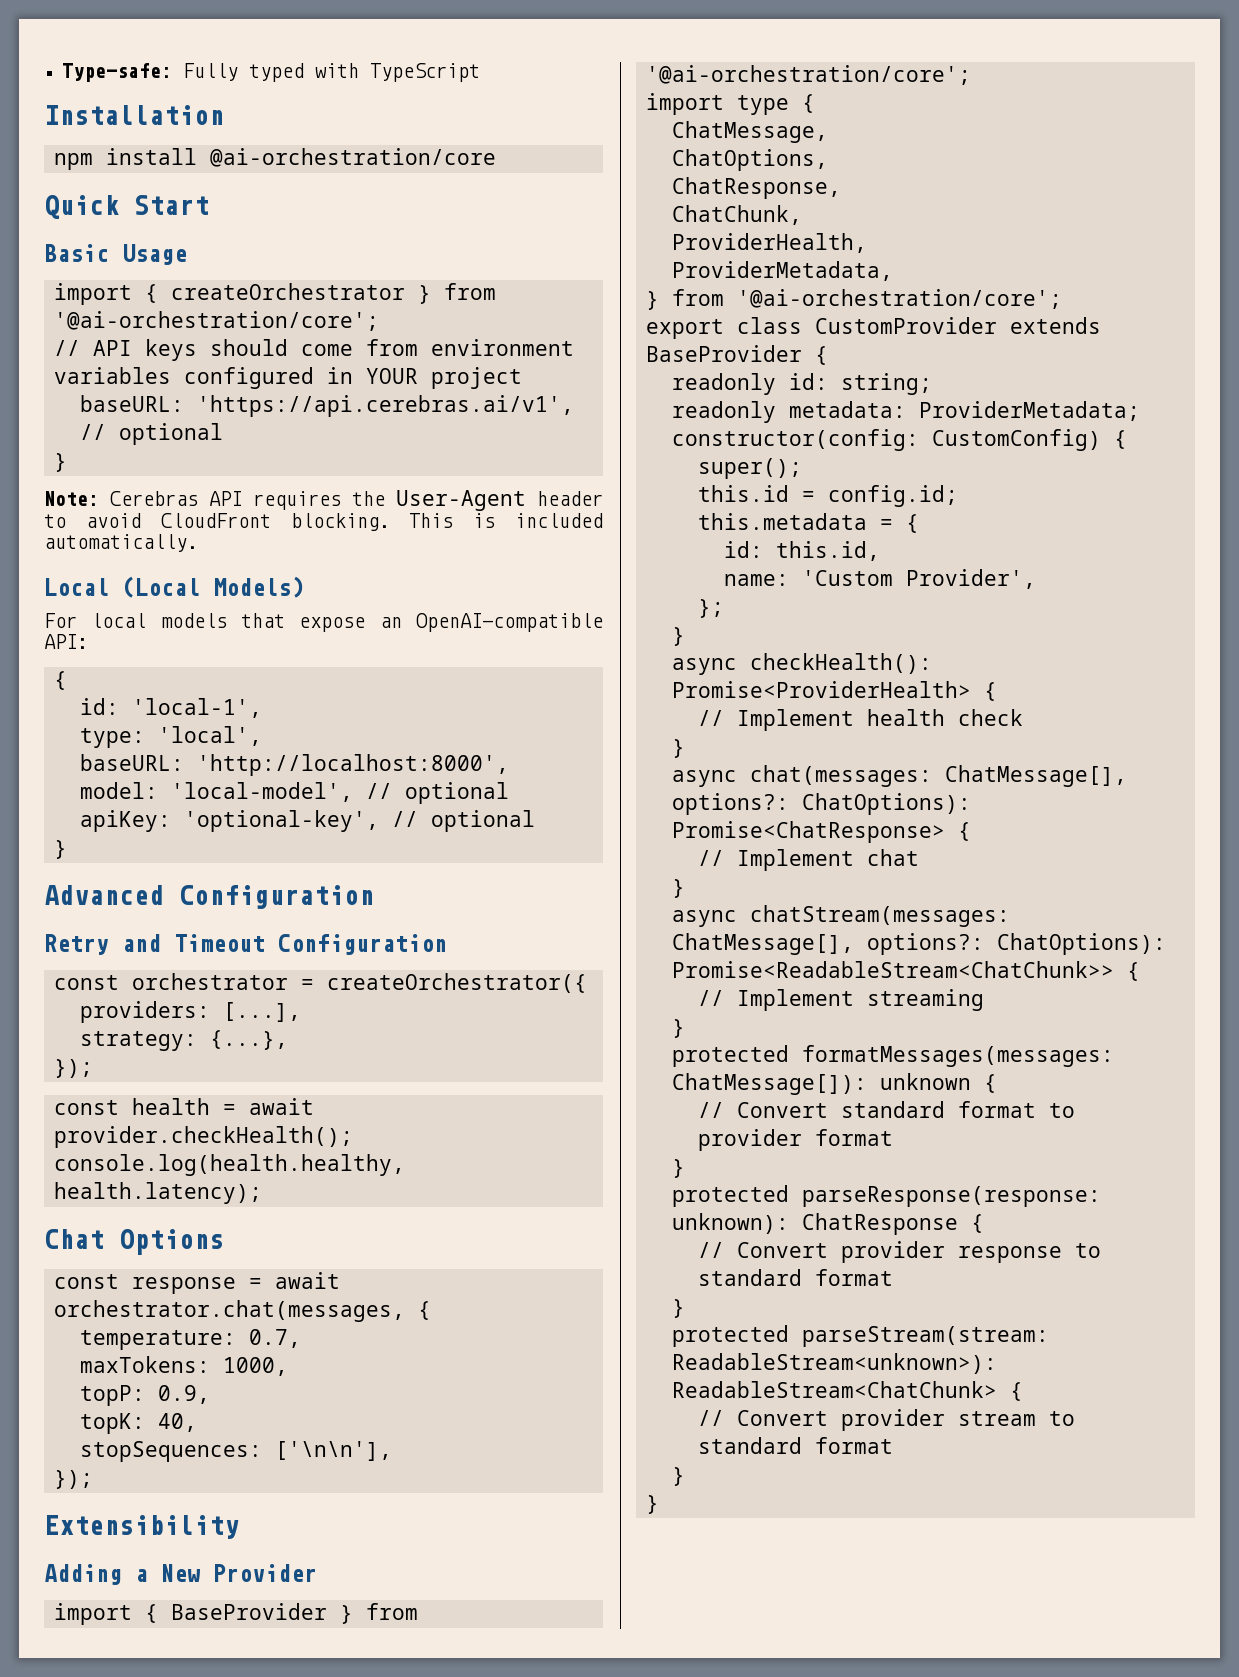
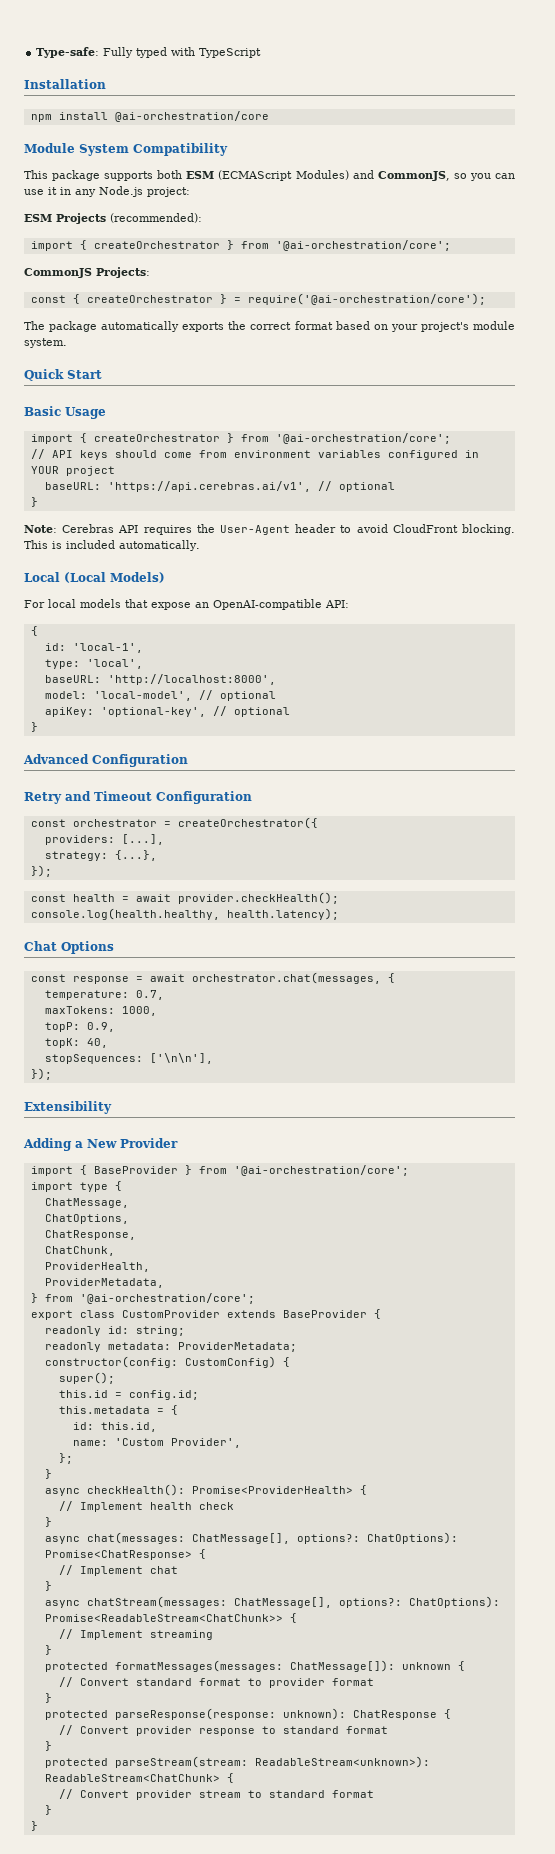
(496, 157) none -> [24,143,228,156] [24,170,515,181] [24,186,190,197] [24,213,202,224] [30,240,451,251] [24,267,150,278] [30,293,486,305] [24,321,515,332] [24,338,67,348] // Module System Compatibility // This package supports both ESM (ECMAScript Modules) and CommonJS, so you can use it in any Node.js project: // ESM Projects (recommended): // import { createOrchestrator } from '@ai-orchestration/core'; // CommonJS Projects: // const { createOrchestrator } = require('@ai-orchestration/core'); // The package automatically exports the correct format based on your project's module system.

